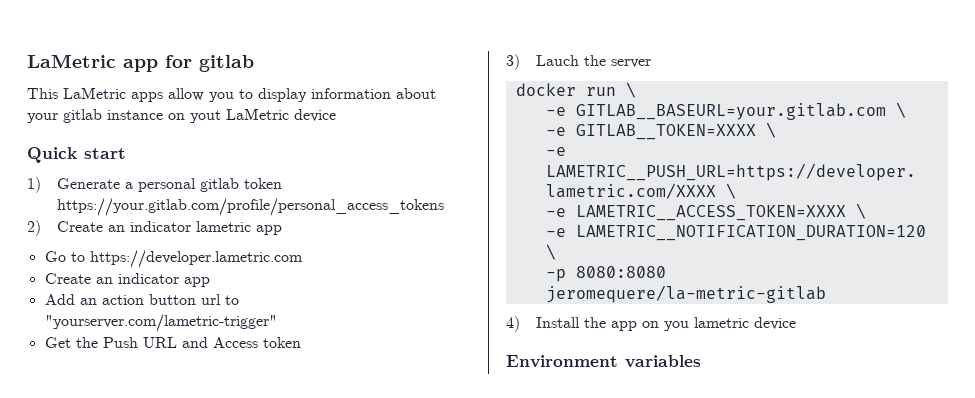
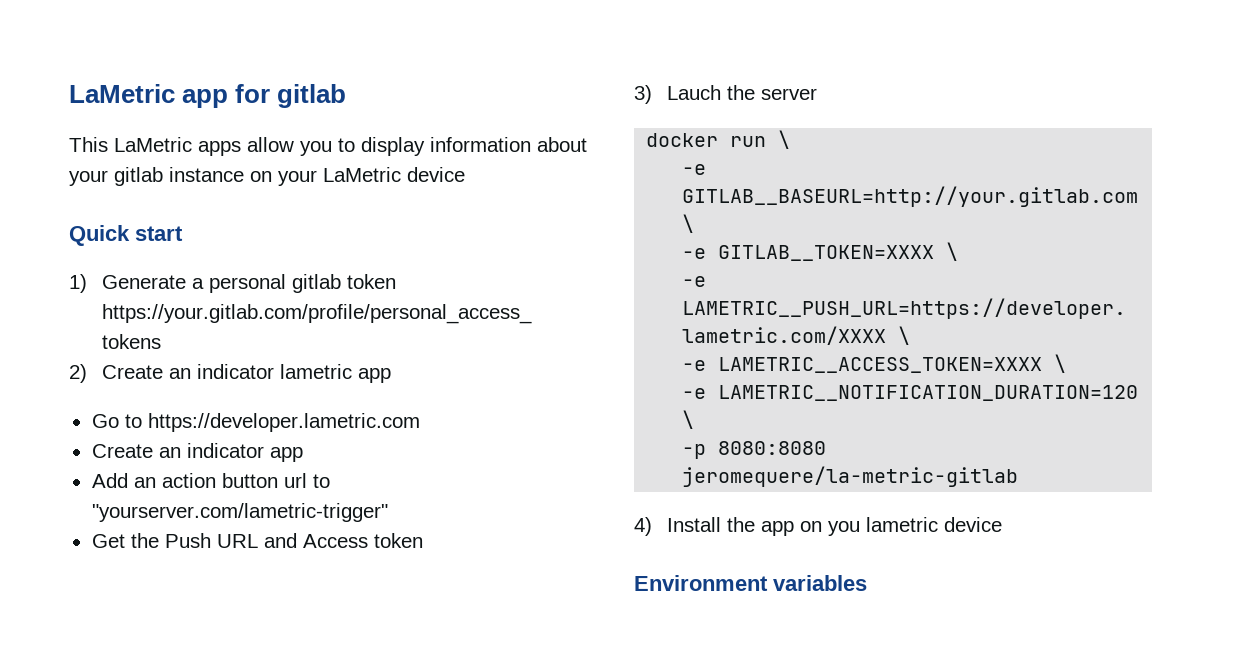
[190,110,221,123] yout -> [278,170,317,186] your
[575,103,886,120] GITLAB__BASEURL=your.gitlab.com -> [682,186,1139,207] GITLAB__BASEURL=http://your.gitlab.com

